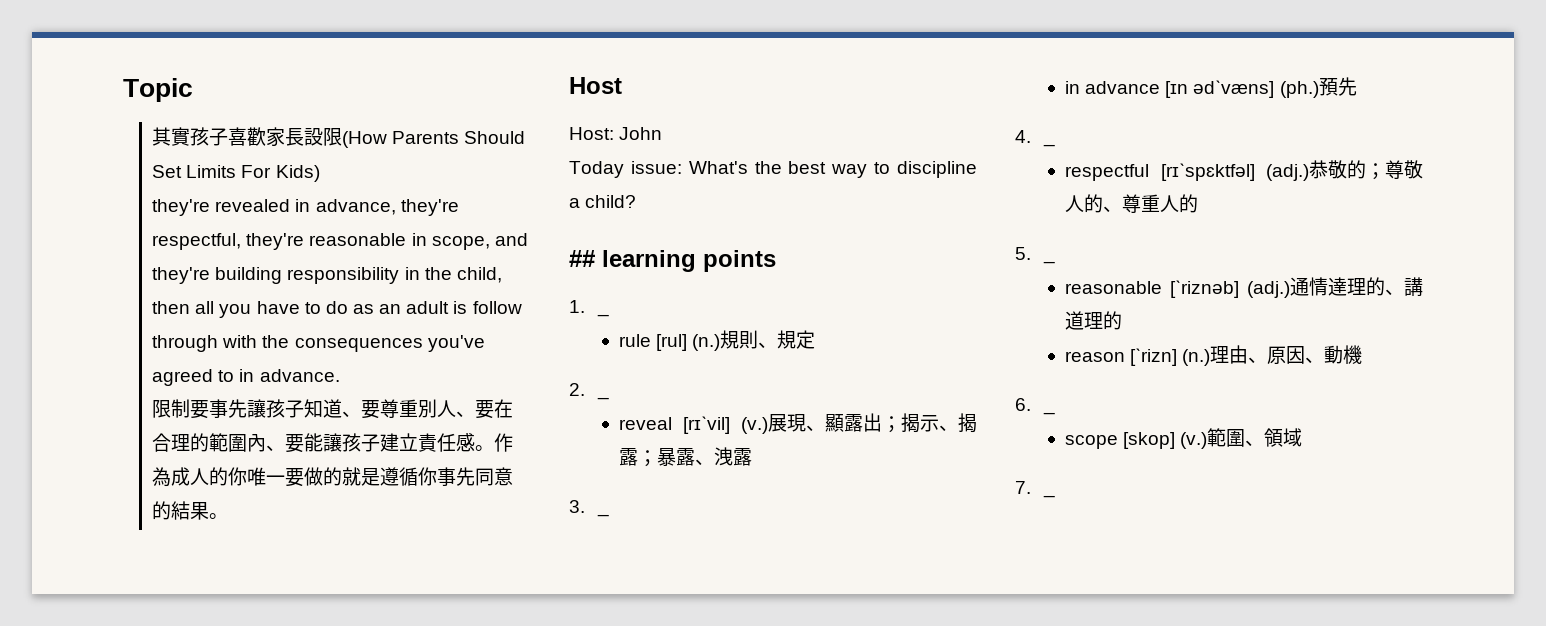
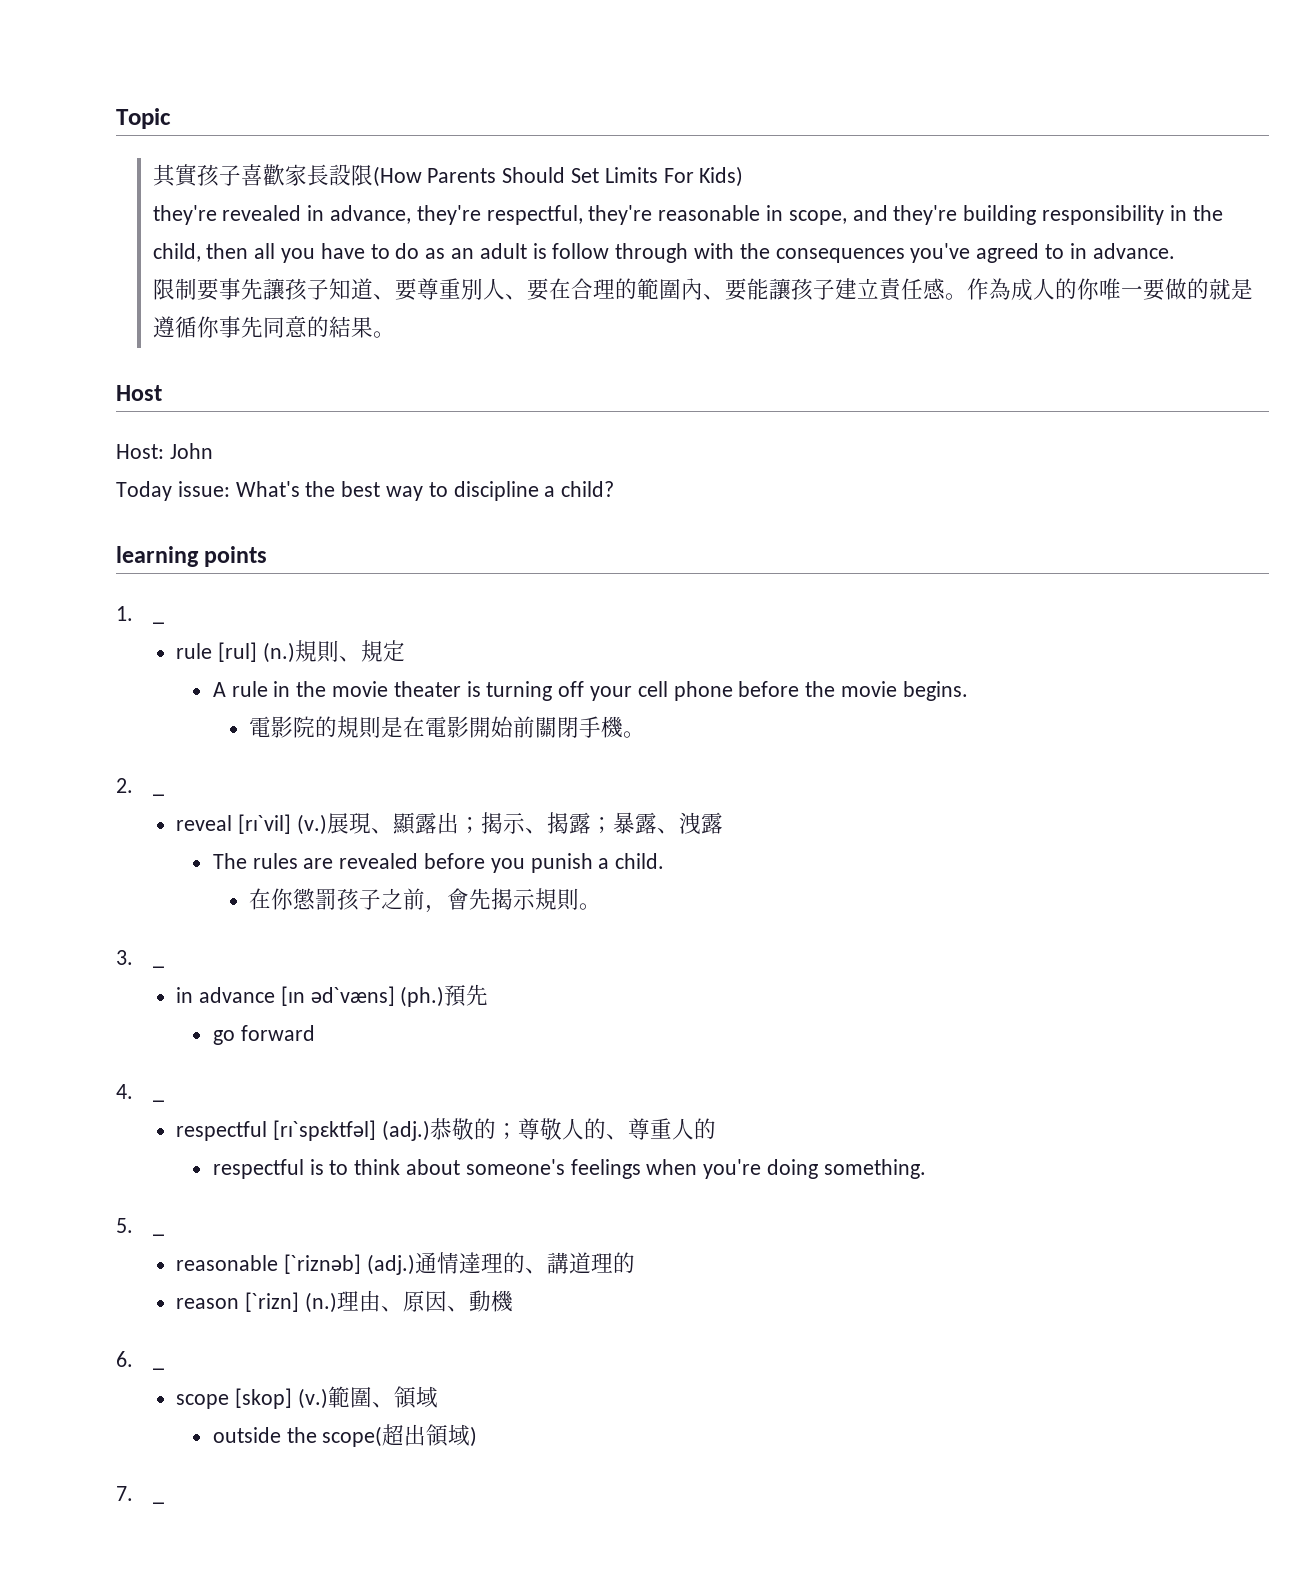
[569,250,595,267] ## -> (615, 489) none
(816, 339) none -> [212,681,968,701] [249,716,646,738] // A rule in the movie theater is turning off your cell phone before the movie begins. // 電影院的規則是在電影開始前關閉手機。
(753, 457) none -> [212,853,665,873] [249,888,602,913] // The rules are revealed before you punish a child. // 在你懲罰孩子之前，會先揭示規則。
(1357, 86) none -> [212,1025,315,1045] // go forward
(1199, 203) none -> [212,1159,926,1179] // respectful is to think about someone's feelings when you're doing something.
(1303, 437) none -> [212,1424,478,1447] // outside the scope(超出領域)

